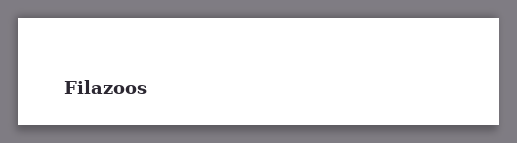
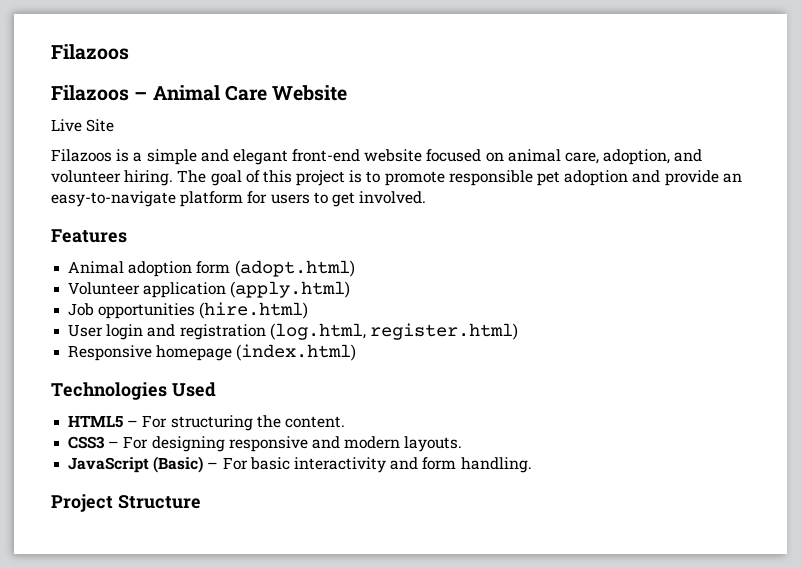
[64,80,147,94] Filazoos -> [51,44,129,60] [51,85,348,101] [51,119,115,132] [51,149,703,165] [51,170,742,186] [51,191,427,207] [51,229,127,243] [68,260,355,277] [68,281,351,298] [68,302,309,319] [68,323,518,340] [68,344,357,361] [51,382,216,400] [68,415,345,431] [68,436,463,452] [68,456,532,473] [51,494,201,512] Filazoos // Filazoos – Animal Care Website // Live Site // Filazoos is a simple and elegant front-end website focused on animal care, adoption, and volunteer hiring. The goal of this project is to promote responsible pet adoption and provide an easy-to-navigate platform for users to get involved. // Features // Animal adoption form (adopt.html) // Volunteer application (apply.html) // Job opportunities (hire.html) // User login and registration (log.html, register.html) // Responsive homepage (index.html) // Technologies Used // HTML5 – For structuring the content. // CSS3 – For designing responsive and modern layouts. // JavaScript (Basic) – For basic interactivity and form handling. // Project Structure

